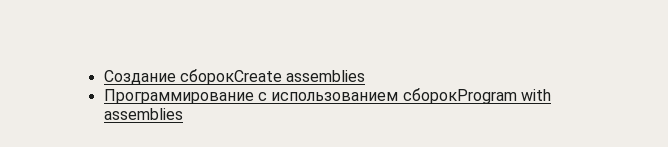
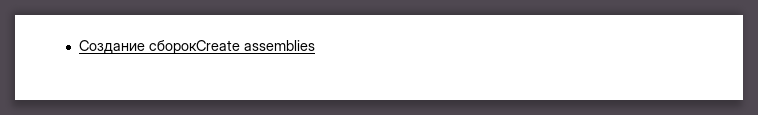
[103,88,551,104] [103,108,183,120] // Программирование с использованием сборокProgram with assemblies -> (315, 45) none

